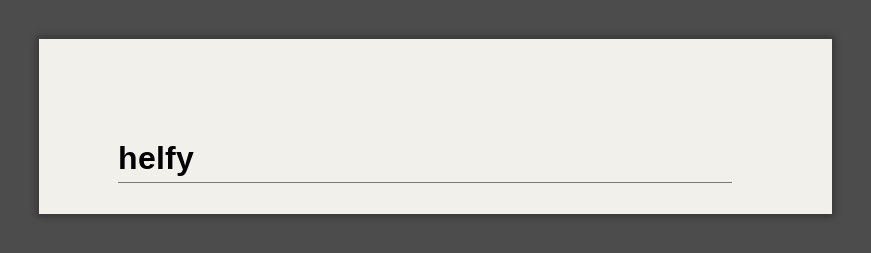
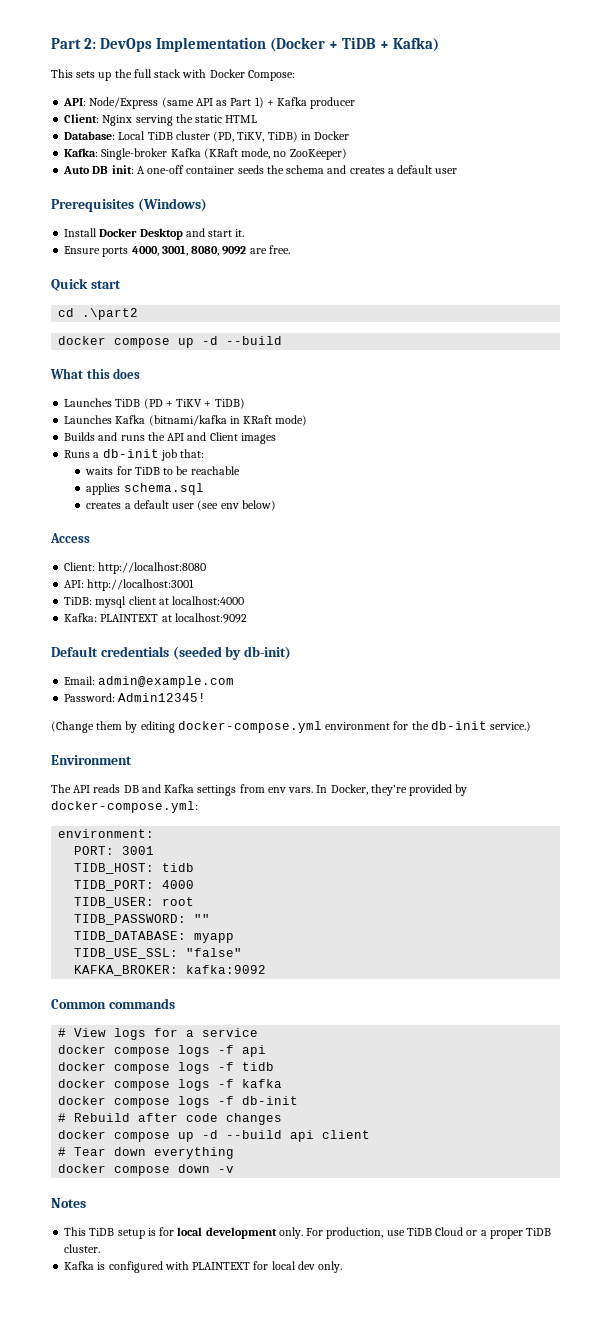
[118,146,194,176] helfy -> [51,37,440,52] [51,69,295,81] [63,97,356,109] [64,114,258,126] [64,131,350,142] [64,148,347,160] [63,165,458,174] [51,198,207,212] [64,228,245,240] [64,245,290,257] [51,278,121,291] [58,308,139,320] [58,336,283,348] [50,368,141,379] [64,398,245,409] [64,415,308,426] [64,432,276,444] [64,449,205,461] [85,466,240,475] [86,483,204,495] [86,500,276,511] [50,533,90,543] [64,562,207,574] [64,579,195,591] [64,596,245,608] [64,613,247,623] [51,646,292,660] [64,676,235,688] [64,693,207,702] [51,721,532,733] [51,755,132,765] [51,784,468,796] [51,801,198,813] [58,829,155,838] [74,846,155,855] [74,863,195,874] [74,880,195,891] [74,897,195,908] [74,914,211,925] [74,931,235,943] [74,948,243,959] [74,965,267,976] [51,998,175,1009] [58,1028,259,1040] [58,1045,267,1057] [58,1062,275,1074] [58,1079,283,1091] [58,1096,299,1108] [58,1113,283,1125] [58,1130,371,1142] [58,1147,235,1159] [58,1164,235,1176] [51,1198,86,1208] [64,1227,552,1239] [64,1244,101,1253] [64,1261,343,1273] Part 2: DevOps Implementation (Docker + TiDB + Kafka) // This sets up the full stack with Docker Compose: // API: Node/Express (same API as Part 1) + Kafka producer // Client: Nginx serving the static HTML // Database: Local TiDB cluster (PD, TiKV, TiDB) in Docker // Kafka: Single-broker Kafka (KRaft mode, no ZooKeeper) // Auto DB init: A one-off container seeds the schema and creates a default user // Prerequisites (Windows) // Install Docker Desktop and start it. // Ensure ports 4000, 3001, 8080, 9092 are free. // Quick start // cd .\part2 // docker compose up -d --build // What this does // Launches TiDB (PD + TiKV + TiDB) // Launches Kafka (bitnami/kafka in KRaft mode) // Builds and runs the API and Client images // Runs a db-init job that: // waits for TiDB to be reachable // applies schema.sql // creates a default user (see env below) // Access // Client: http://localhost:8080 // API: http://localhost:3001 // TiDB: mysql client at localhost:4000 // Kafka: PLAINTEXT at localhost:9092 // Default credentials (seeded by db-init) // Email: admin@example.com // Password: Admin12345! // (Change them by editing docker-compose.yml environment for the db-init service.) // Environment // The API reads DB and Kafka settings from env vars. In Docker, they’re provided by docker-compose.yml: // environment: // PORT: 3001 // TIDB_HOST: tidb // TIDB_PORT: 4000 // TIDB_USER: root // TIDB_PASSWORD: "" // TIDB_DATABASE: myapp // TIDB_USE_SSL: "false" // KAFKA_BROKER: kafka:9092 // Common commands // # View logs for a service // docker compose logs -f api // docker compose logs -f tidb // docker compose logs -f kafka // docker compose logs -f db-init // # Rebuild after code changes // docker compose up -d --build api client // # Tear down everything // docker compose down -v // Notes // This TiDB setup is for local development only. For production, use TiDB Cloud or a proper TiDB cluster. // Kafka is configured with PLAINTEXT for local dev only.

